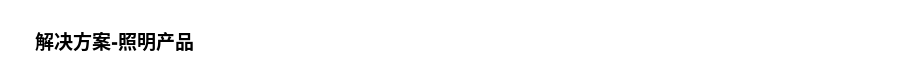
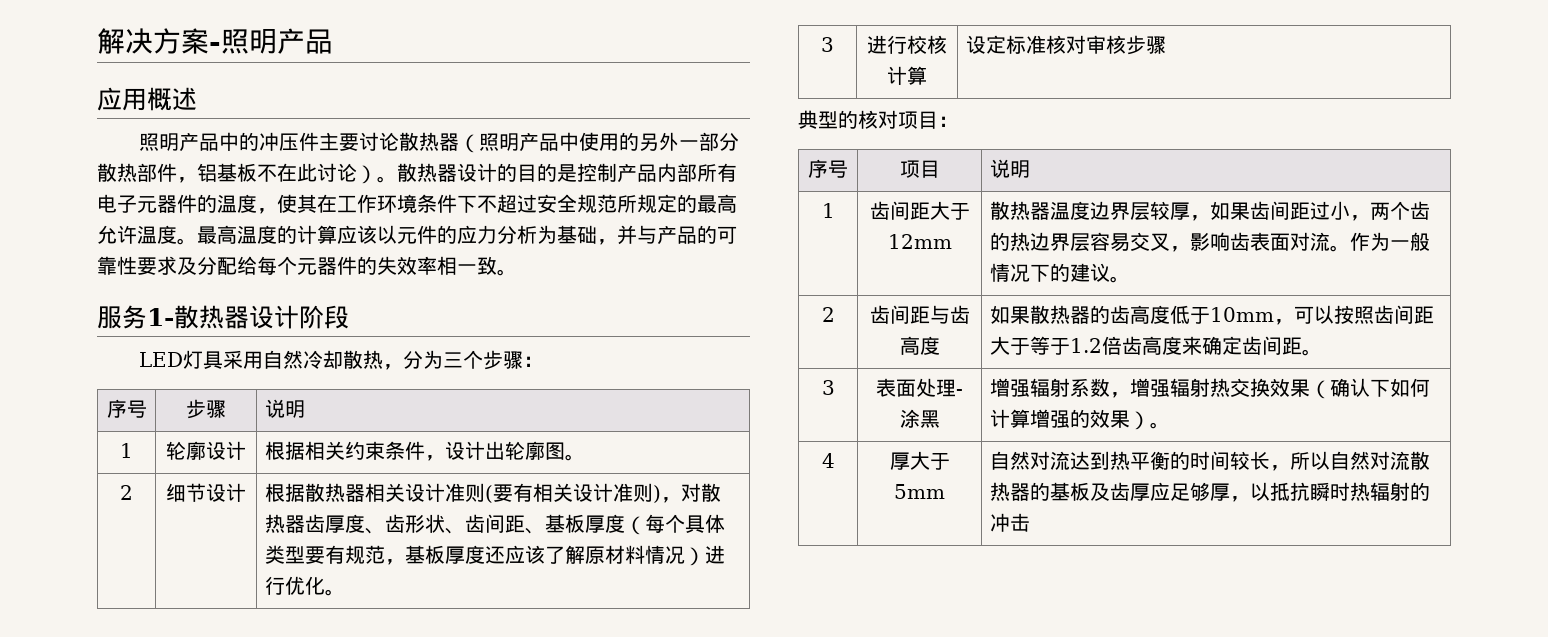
(194, 42) none -> [97,87,197,111] [138,132,739,153] [97,163,737,184] [97,194,737,214] [97,225,737,245] [97,256,517,276] [97,305,349,329] [138,350,543,370] [106,399,147,418] [186,399,226,419] [265,399,306,418] [120,443,133,458] [166,441,246,460] [265,441,586,461] [120,485,133,500] [166,483,246,502] [265,483,722,503] [265,514,726,535] [265,545,726,566] [265,576,346,596] [821,37,834,52] [867,35,947,54] [887,66,927,85] [966,35,1167,55] [798,110,958,129] [808,159,848,178] [899,160,940,178] [990,159,1031,178] [821,203,835,218] [869,201,970,220] [887,234,952,249] [990,201,1431,221] [990,232,1431,252] [990,263,1131,283] [821,307,835,322] [869,305,970,324] [899,336,940,355] [990,305,1435,325] [990,336,1323,356] [821,380,835,395] [876,378,963,397] [899,409,940,428] [990,378,1431,399] [990,409,1171,430] [821,453,835,468] [889,451,950,470] [894,484,945,499] [990,451,1431,471] [990,482,1431,502] [990,513,1031,532] // 应用概述 // 照明产品中的冲压件主要讨论散热器（照明产品中使用的另外一部分散热部件，铝基板不在此讨论）。散热器设计的目的是控制产品内部所有电子元器件的温度，使其在工作环境条件下不超过安全规范所规定的最高允许温度。最高温度的计算应该以元件的应力分析为基础，并与产品的可靠性要求及分配给每个元器件的失效率相一致。 // 服务1-散热器设计阶段 // LED灯具采用自然冷却散热，分为三个步骤： // 序号 | 步骤 | 说明 // 1 | 轮廓设计 | 根据相关约束条件，设计出轮廓图。 // 2 | 细节设计 | 根据散热器相关设计准则(要有相关设计准则)，对散热器齿厚度、齿形状、齿间距、基板厚度（每个具体类型要有规范，基板厚度还应该了解原材料情况）进行优化。 // 3 | 进行校核计算 | 设定标准核对审核步骤 // 典型的核对项目： // 序号 | 项目 | 说明 // 1 | 齿间距大于12mm | 散热器温度边界层较厚，如果齿间距过小，两个齿的热边界层容易交叉，影响齿表面对流。作为一般情况下的建议。 // 2 | 齿间距与齿高度 | 如果散热器的齿高度低于10mm，可以按照齿间距大于等于1.2倍齿高度来确定齿间距。 // 3 | 表面处理-涂黑 | 增强辐射系数，增强辐射热交换效果（确认下如何计算增强的效果）。 // 4 | 厚大于5mm | 自然对流达到热平衡的时间较长，所以自然对流散热器的基板及齿厚应足够厚，以抵抗瞬时热辐射的冲击

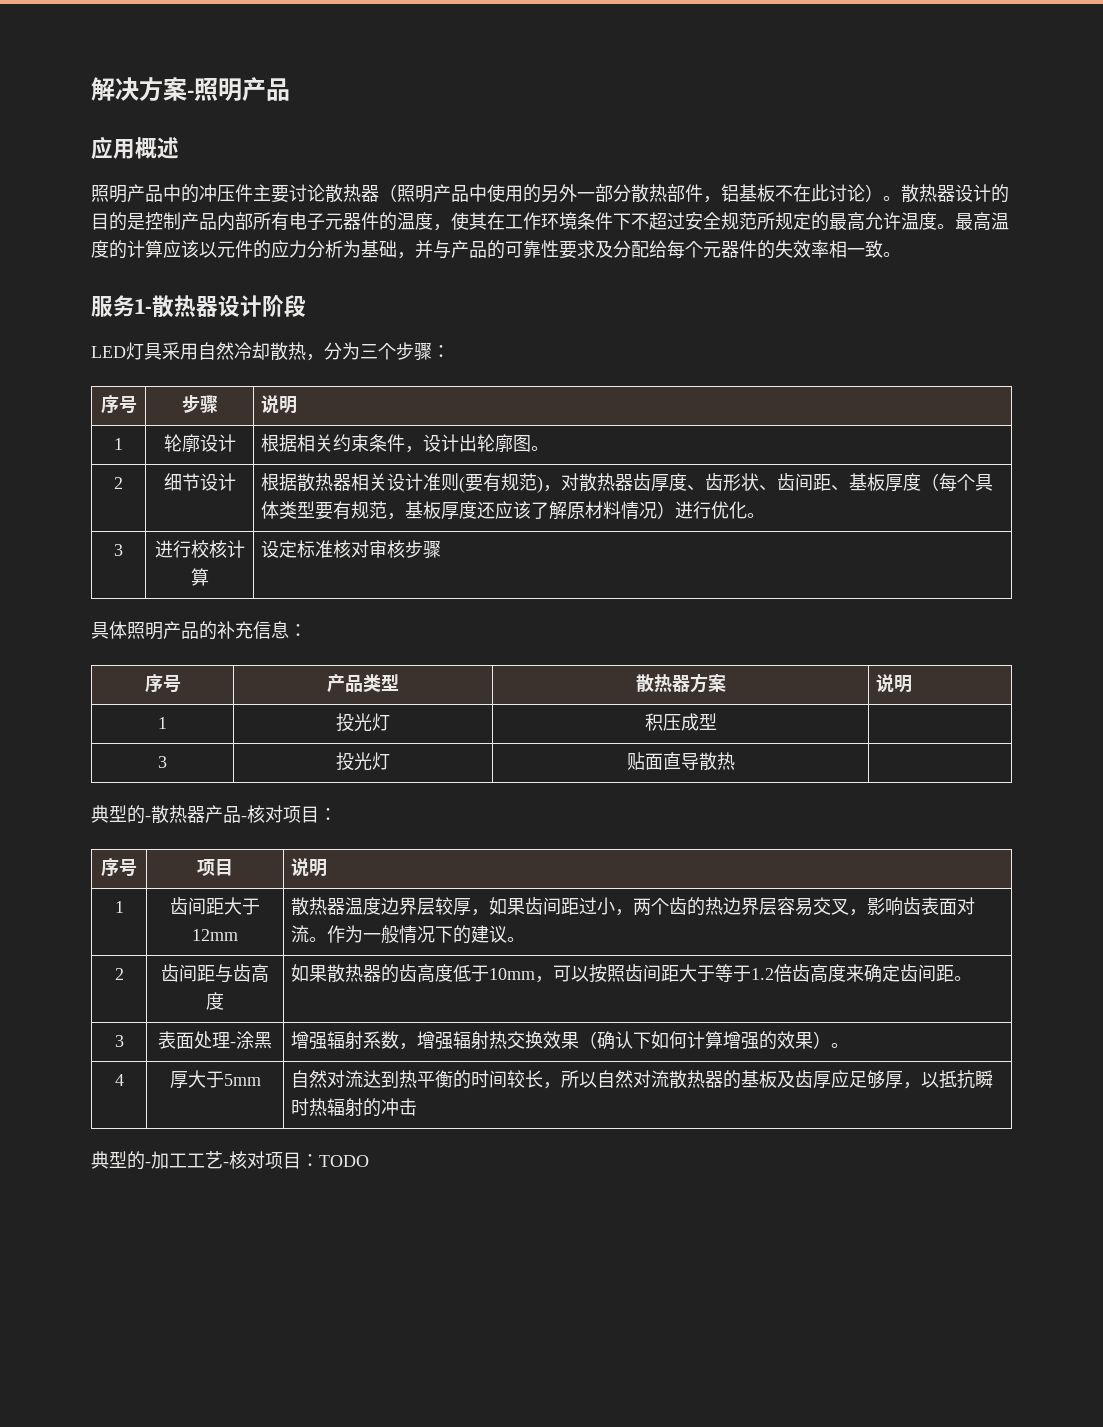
[533,483,654,502] 相关设计准则 -> [501,473,538,491] 规范
[798,110,858,129] 典型的 -> [91,621,307,640] [144,674,181,693] [327,674,399,693] [635,673,726,693] [876,674,913,693] [158,717,167,729] [336,713,390,732] [644,713,717,731] [158,756,167,768] [336,752,390,771] [626,752,735,771] [91,805,247,824] 具体照明产品的补充信息： // 序号 | 产品类型 | 散热器方案 | 说明 // 1 | 投光灯 | 积压成型 | // 3 | 投光灯 | 贴面直导散热 | // 典型的-散热器产品-
(1031, 522) none -> [91,1151,369,1170] // 典型的-加工工艺-核对项目：TODO

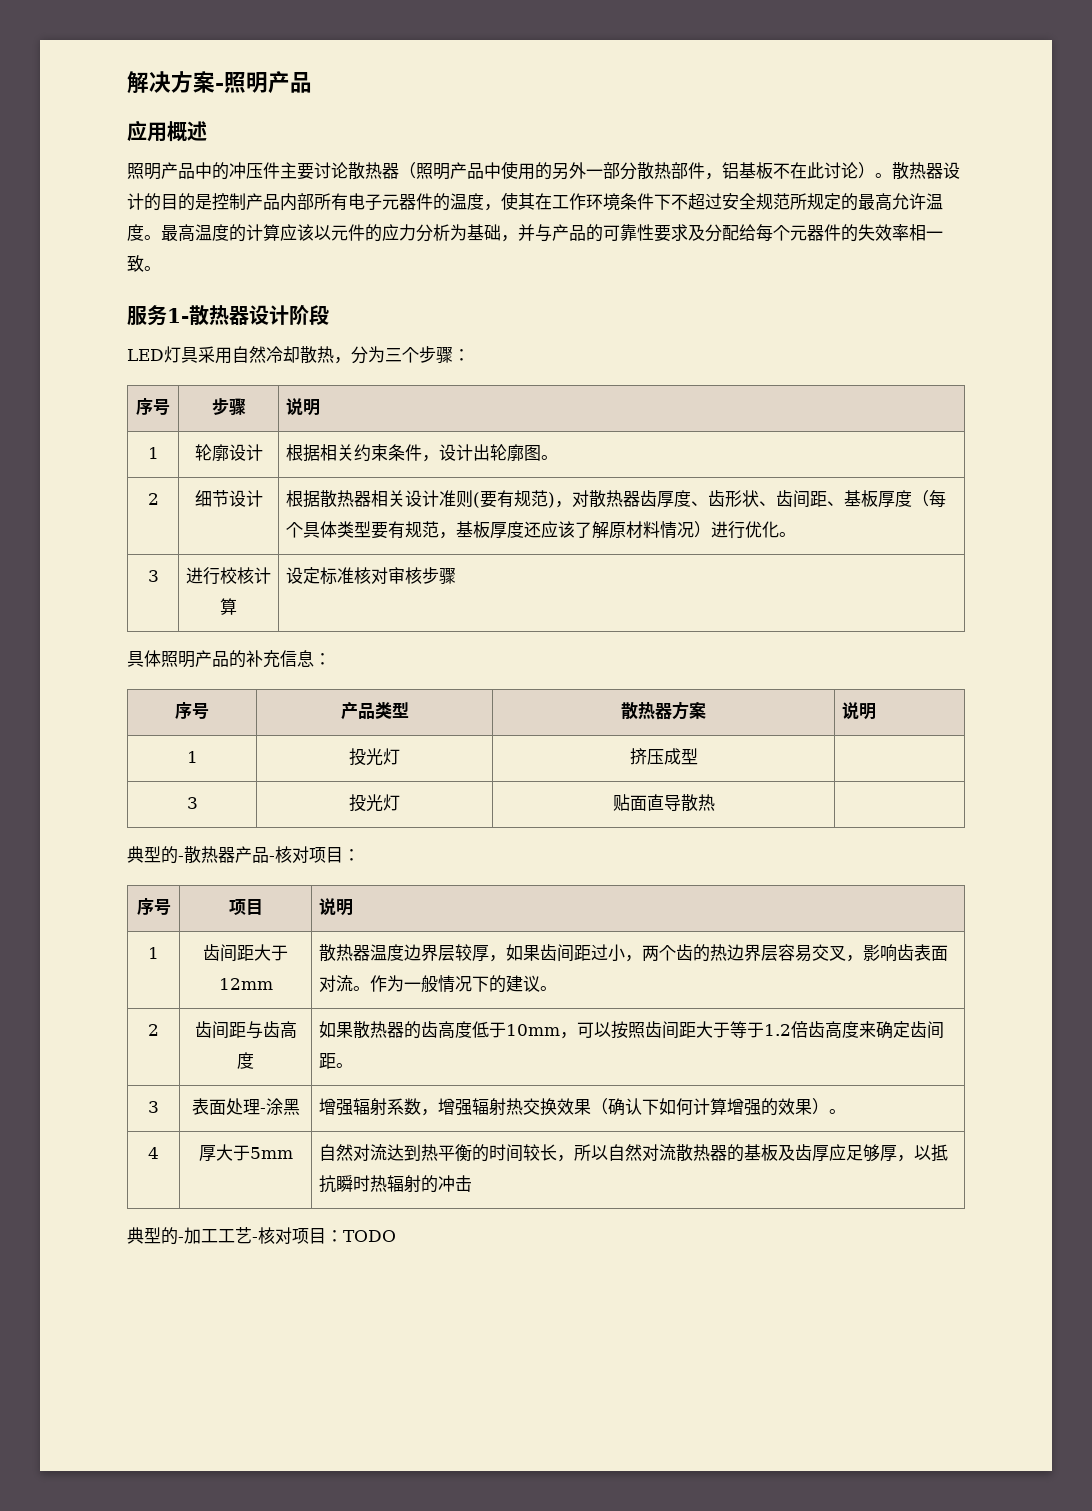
[644,713,663,731] 积 -> [629,748,647,765] 挤

